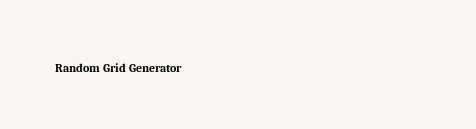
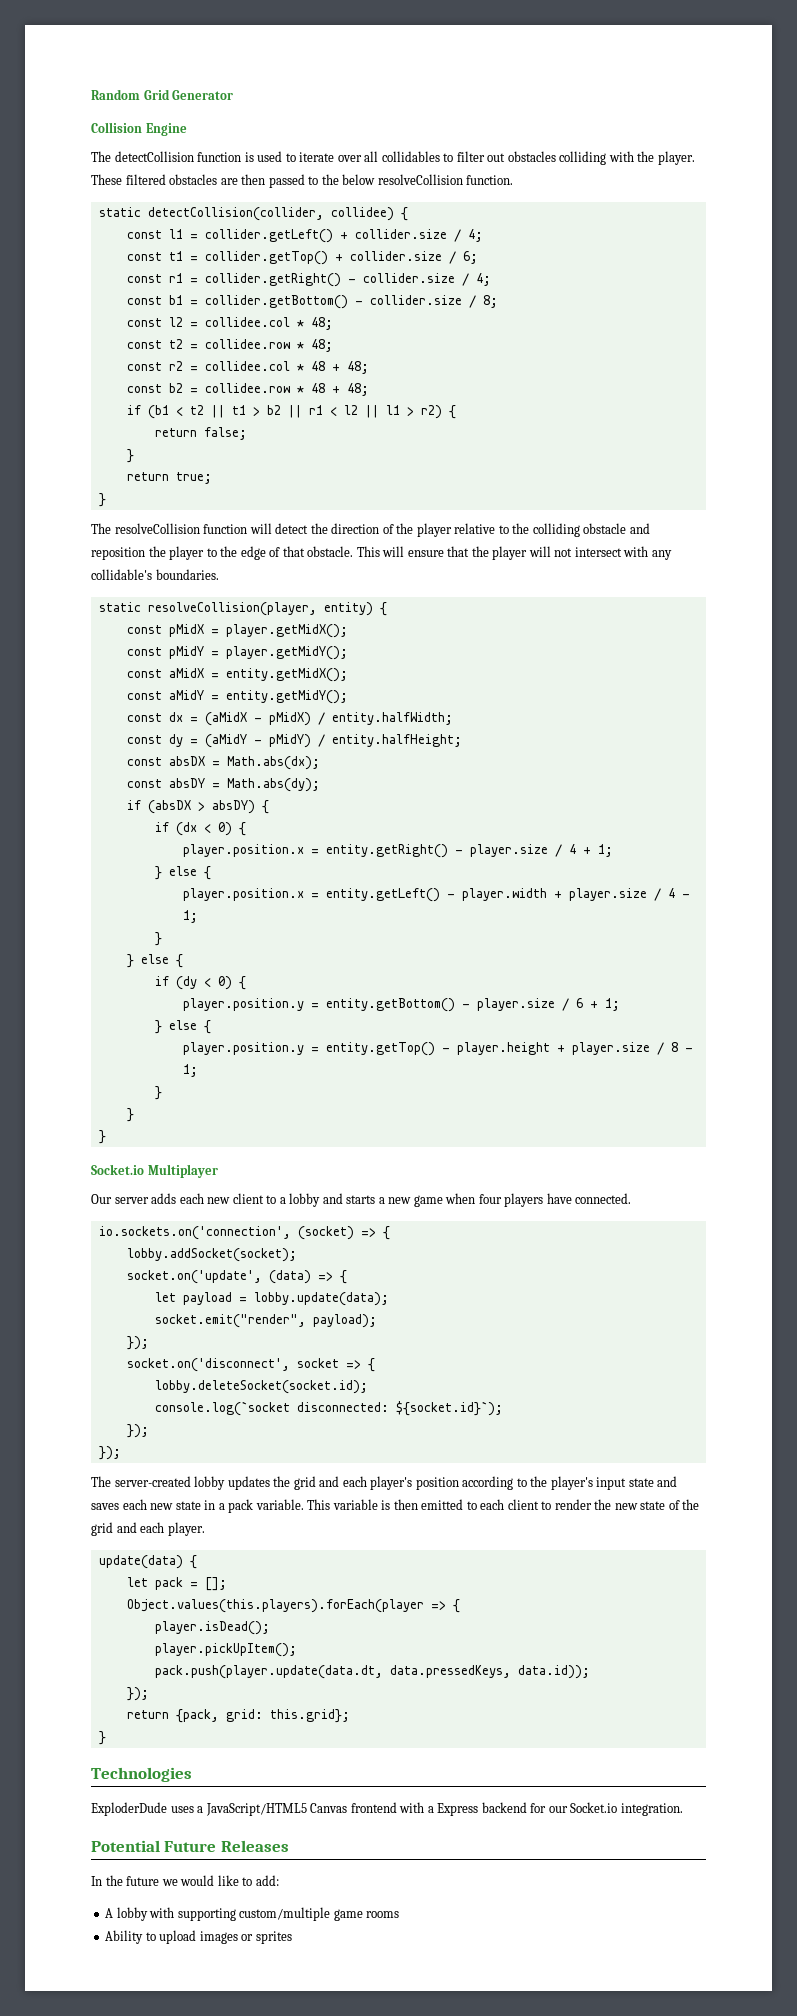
(183, 68) none -> [91,122,187,136] [91,151,695,165] [91,174,514,188] [98,207,408,221] [126,229,483,243] [126,251,478,265] [126,273,491,287] [126,295,498,309] [126,317,333,330] [126,339,333,352] [126,361,369,374] [126,383,369,396] [126,405,456,419] [154,427,247,440] [126,449,134,463] [126,472,212,484] [98,493,106,507] [91,523,650,537] [91,546,672,560] [91,569,219,580] [98,602,387,616] [126,624,348,638] [126,646,348,660] [126,668,348,682] [126,690,348,704] [126,712,453,726] [126,734,462,748] [126,756,320,770] [126,778,320,792] [126,800,269,814] [154,822,246,836] [182,844,613,858] [154,866,211,880] [182,888,690,902] [182,910,198,923] [154,932,162,946] [126,954,183,968] [154,976,246,990] [182,998,620,1012] [154,1020,211,1034] [182,1042,693,1056] [182,1064,198,1077] [154,1086,162,1100] [126,1108,134,1122] [98,1130,106,1144] [91,1164,218,1178] [91,1193,632,1207] [98,1226,390,1240] [126,1248,297,1262] [126,1270,347,1284] [154,1292,389,1306] [154,1314,377,1328] [126,1336,149,1350] [126,1358,375,1372] [154,1380,368,1394] [154,1401,503,1416] [126,1424,149,1438] [98,1446,121,1460] [91,1476,678,1490] [91,1499,700,1513] [91,1522,205,1536] [98,1555,197,1569] [126,1577,227,1591] [126,1599,460,1613] [154,1621,270,1635] [154,1643,297,1657] [154,1665,590,1679] [126,1687,149,1701] [126,1709,350,1723] [98,1731,106,1745] [91,1767,192,1782] [91,1802,683,1816] [91,1840,289,1852] [91,1875,279,1886] [105,1907,400,1921] [105,1930,292,1944] // Collision Engine // The detectCollision function is used to iterate over all collidables to filter out obstacles colliding with the player. These filtered obstacles are then passed to the below resolveCollision function. // static detectCollision(collider, collidee) { // const l1 = collider.getLeft() + collider.size / 4; // const t1 = collider.getTop() + collider.size / 6; // const r1 = collider.getRight() - collider.size / 4; // const b1 = collider.getBottom() - collider.size / 8; // const l2 = collidee.col * 48; // const t2 = collidee.row * 48; // const r2 = collidee.col * 48 + 48; // const b2 = collidee.row * 48 + 48; // if (b1 < t2 || t1 > b2 || r1 < l2 || l1 > r2) { // return false; // } // return true; // } // The resolveCollision function will detect the direction of the player relative to the colliding obstacle and reposition the player to the edge of that obstacle. This will ensure that the player will not intersect with any collidable's boundaries. // static resolveCollision(player, entity) { // const pMidX = player.getMidX(); // const pMidY = player.getMidY(); // const aMidX = entity.getMidX(); // const aMidY = entity.getMidY(); // const dx = (aMidX - pMidX) / entity.halfWidth; // const dy = (aMidY - pMidY) / entity.halfHeight; // const absDX = Math.abs(dx); // const absDY = Math.abs(dy); // if (absDX > absDY) { // if (dx < 0) { // player.position.x = entity.getRight() - player.size / 4 + 1; // } else { // player.position.x = entity.getLeft() - player.width + player.size / 4 - 1; // } // } else { // if (dy < 0) { // player.position.y = entity.getBottom() - player.size / 6 + 1; // } else { // player.position.y = entity.getTop() - player.height + player.size / 8 - 1; // } // } // } // Socket.io Multiplayer // Our server adds each new client to a lobby and starts a new game when four players have connected. // io.sockets.on('connection', (socket) => { // lobby.addSocket(socket); // socket.on('update', (data) => { // let payload = lobby.update(data); // socket.emit("render", payload); // }); // socket.on('disconnect', socket => { // lobby.deleteSocket(socket.id); // console.log(`socket disconnected: ${socket.id}`); // }); // }); // The server-created lobby updates the grid and each player's position according to the player's input state and saves each new state in a pack variable. This variable is then emitted to each client to render the new state of the grid and each player. // update(data) { // let pack = []; // Object.values(this.players).forEach(player => { // player.isDead(); // player.pickUpItem(); // pack.push(player.update(data.dt, data.pressedKeys, data.id)); // }); // return {pack, grid: this.grid}; // } // Technologies // ExploderDude uses a JavaScript/HTML5 Canvas frontend with a Express backend for our Socket.io integration. // Potential Future Releases // In the future we would like to add: // A lobby with supporting custom/multiple game rooms // Ability to upload images or sprites

